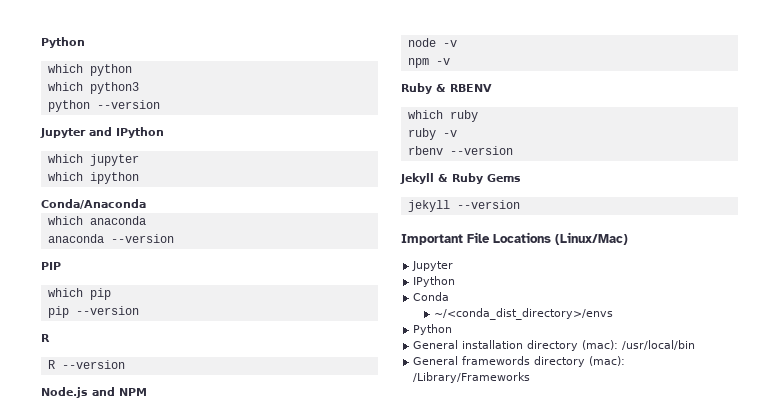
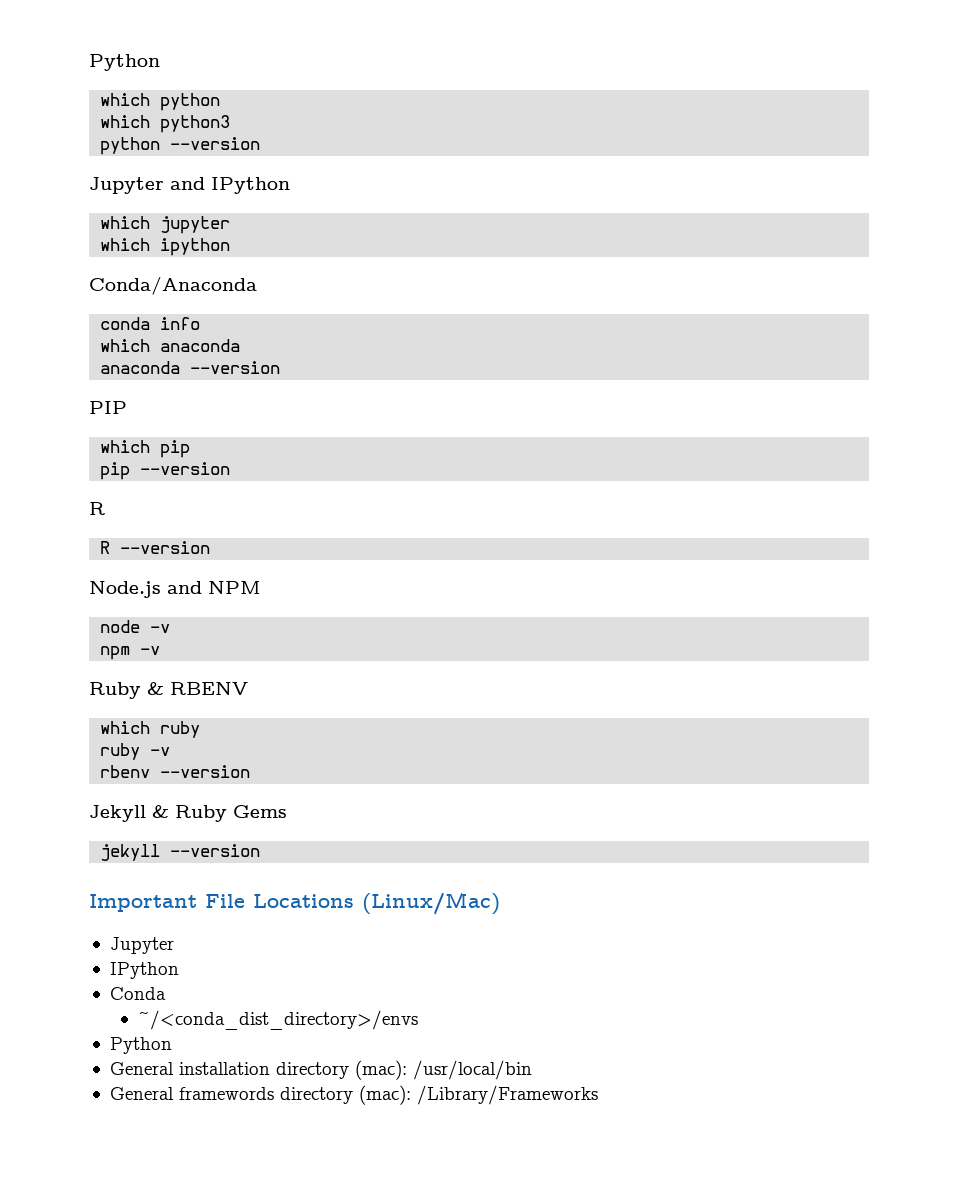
(146, 204) none -> [100,317,201,330] // conda info

